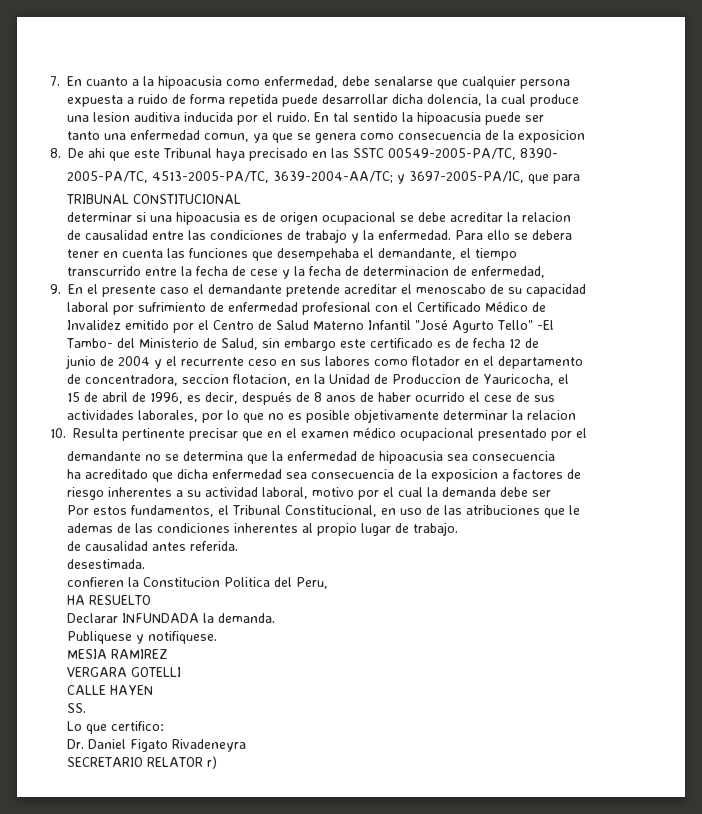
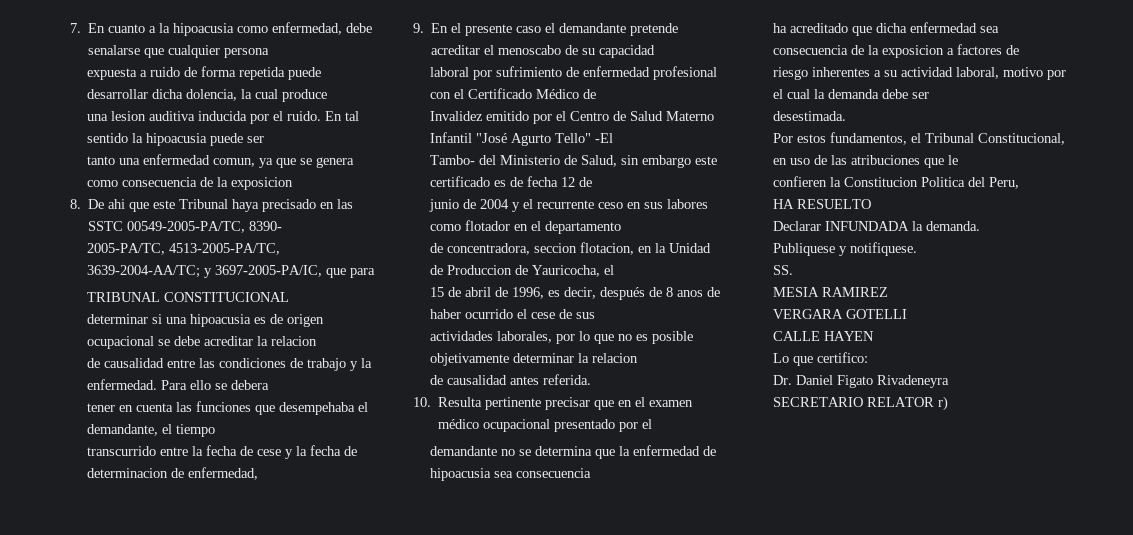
(577, 415) none -> [430,374,592,385] // de causalidad antes referida.
(552, 493) none -> [773,111,847,121] // desestimada.
[67,522,459,536] [67,541,239,551] [67,559,146,569] // ademas de las condiciones inherentes al propio lugar de trabajo. // de causalidad antes referida. // desestimada. -> (959, 160) none
(218, 637) none -> [773,265,794,275] // SS.
[67,703,87,713] // SS. -> (875, 336) none

